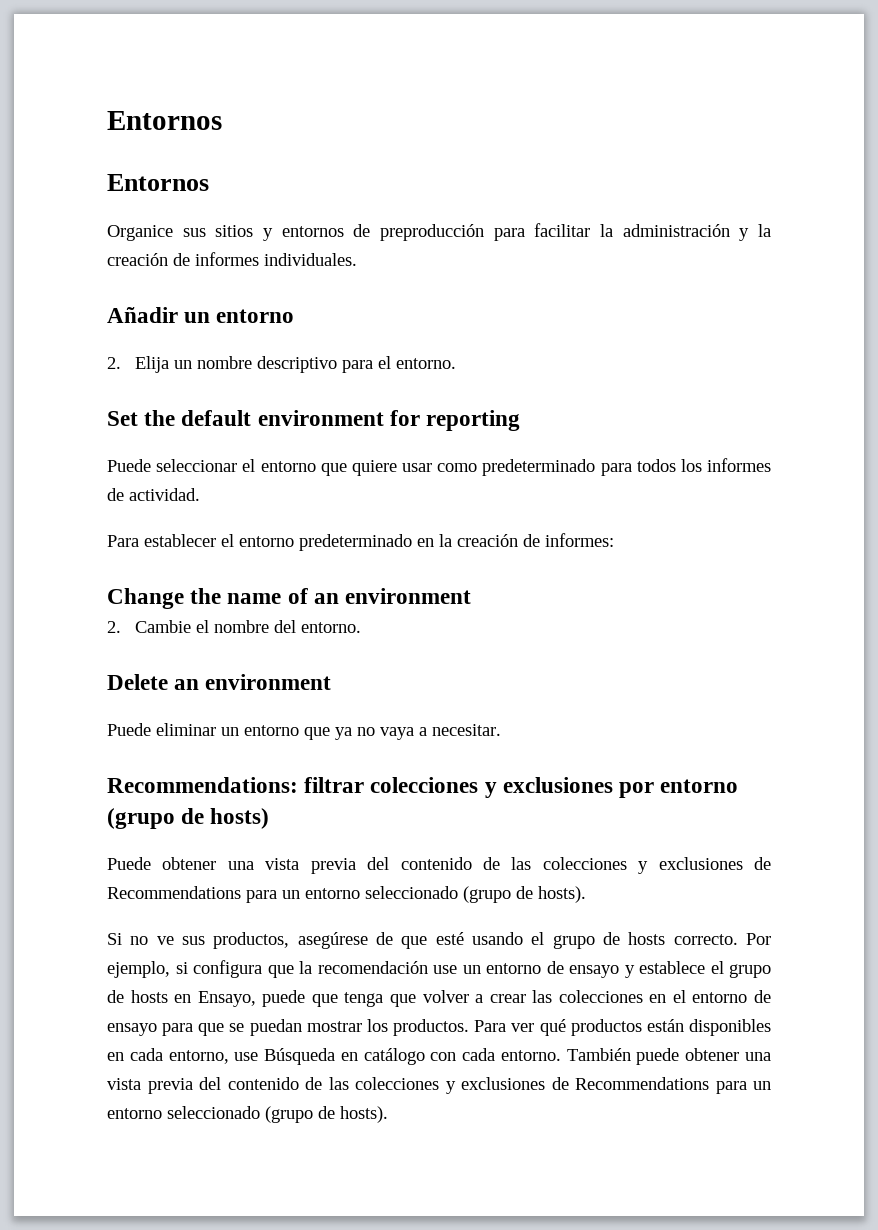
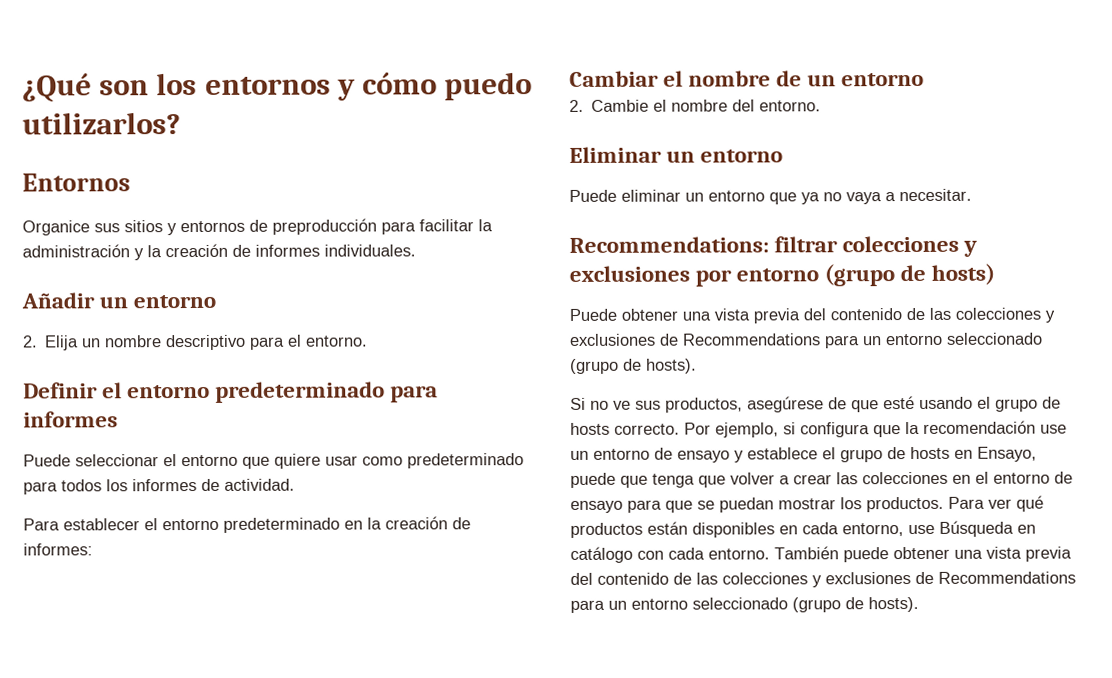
[107,111,222,130] Entornos -> [22,72,533,103] [22,112,181,135] ¿Qué son los entornos y cómo puedo utilizarlos?
[107,410,521,431] Set the default environment for reporting -> [23,381,439,403] [23,411,118,428] Definir el entorno predeterminado para informes
[107,588,472,609] Change the name of an environment -> [569,70,925,87] Cambiar el nombre de un entorno
[107,674,332,690] Delete an environment -> [569,146,784,163] Eliminar un entorno

